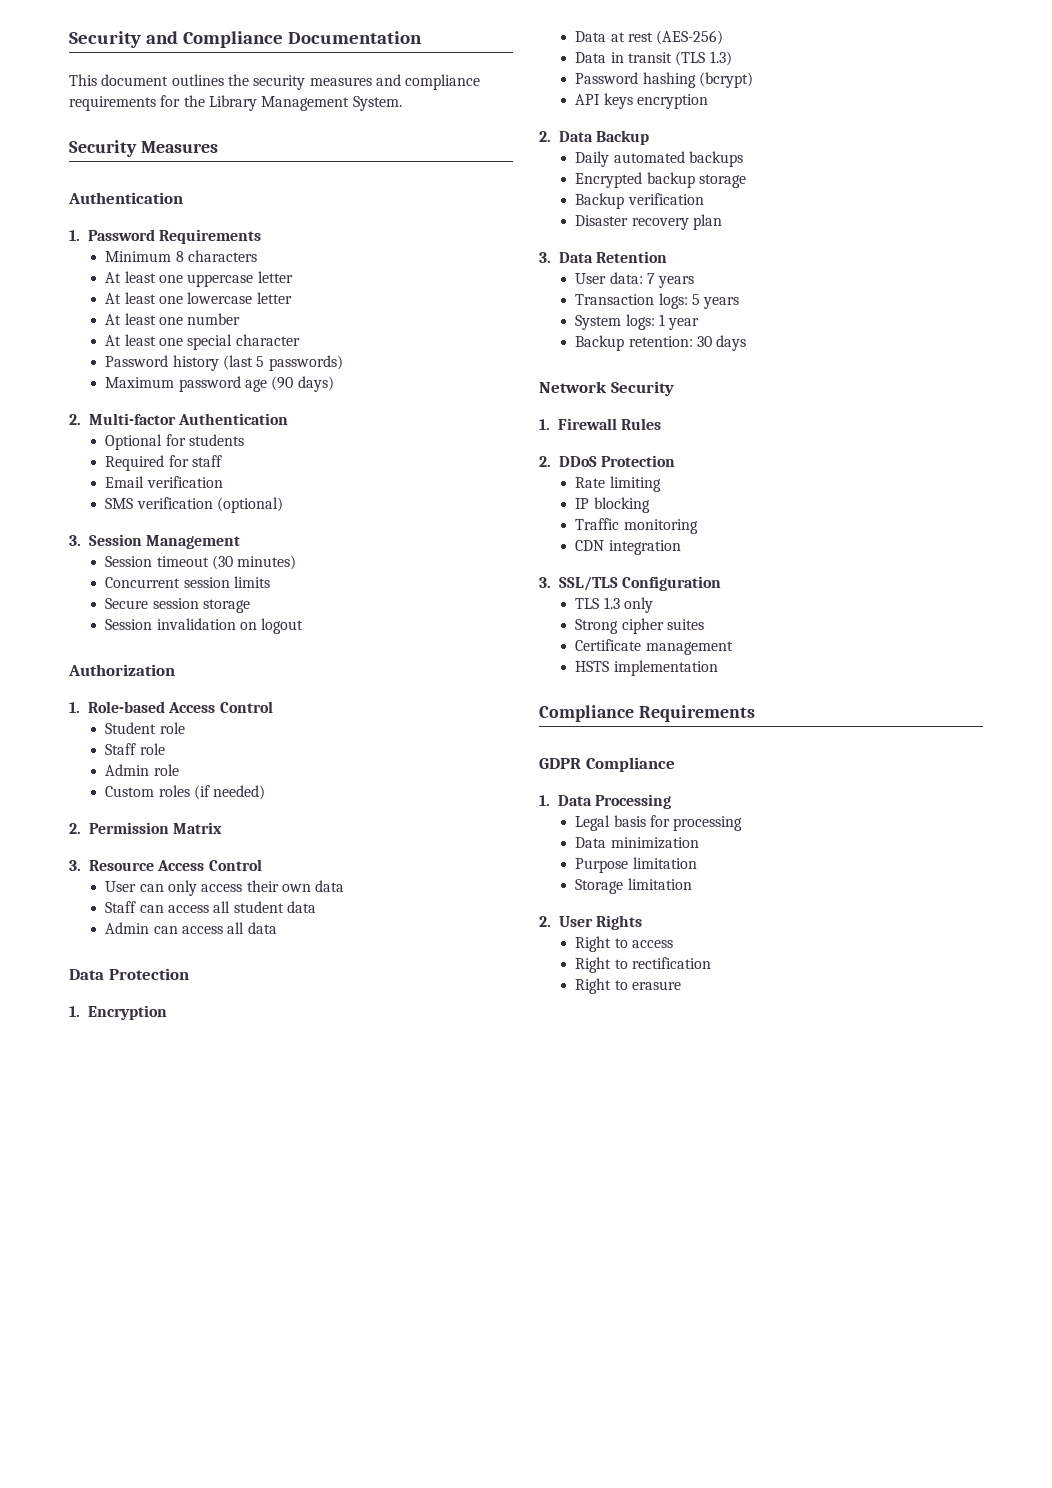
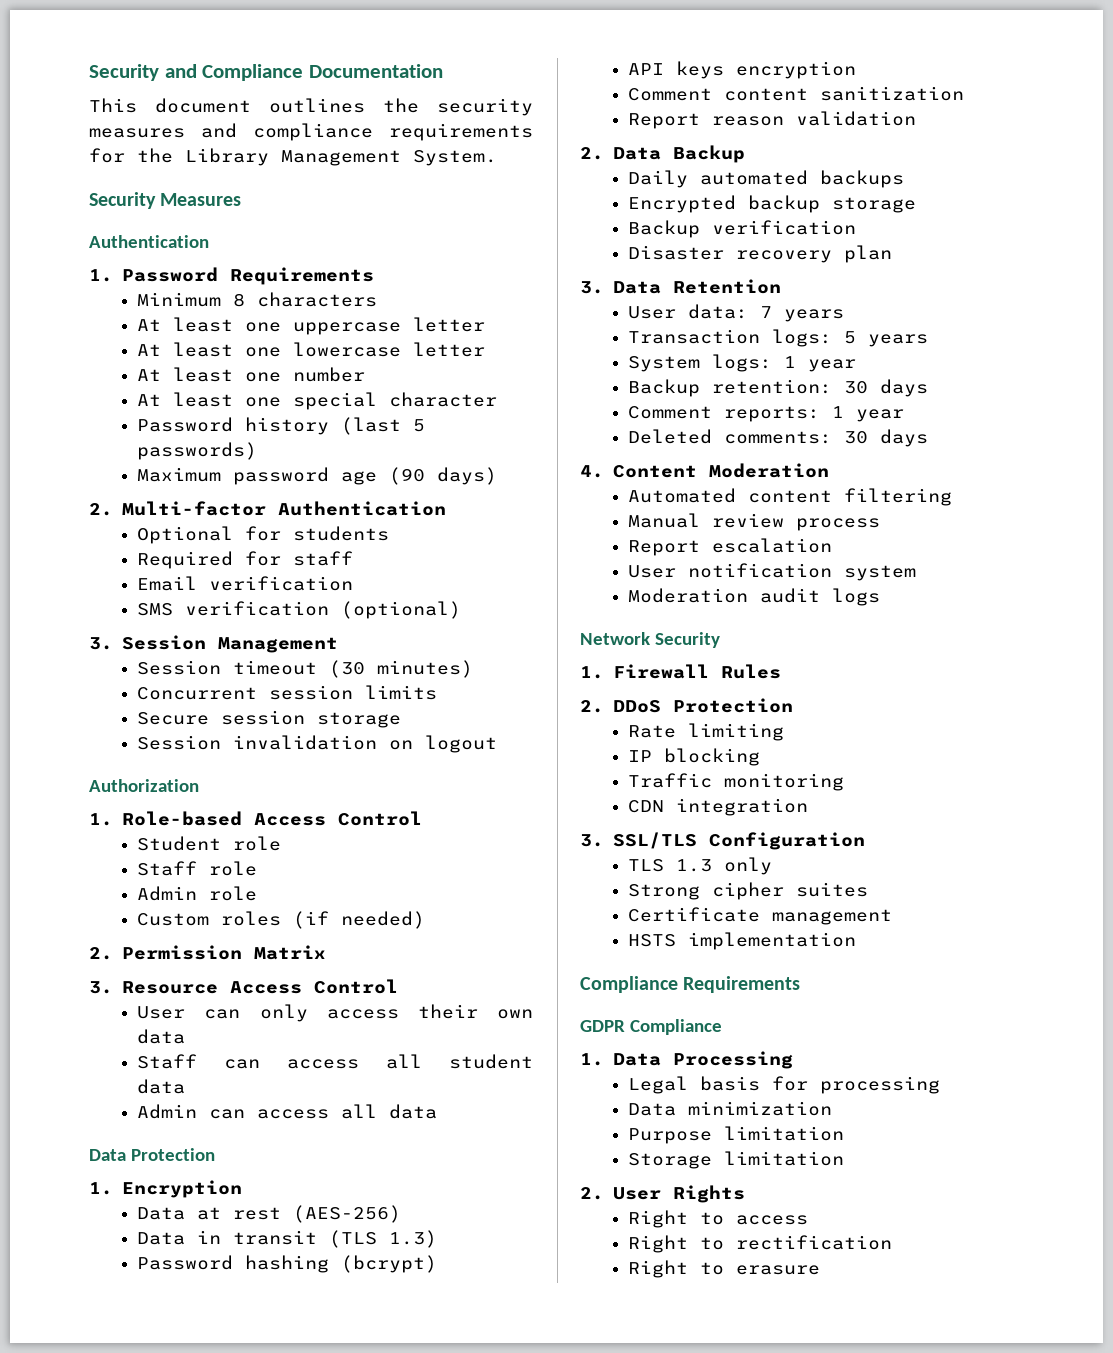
(708, 101) none -> [628,86,965,101] [628,111,917,129] // Comment content sanitization // Report reason validation
(747, 343) none -> [628,406,905,422] [628,429,929,447] [580,463,829,478] [628,488,953,506] [628,513,881,531] [628,538,833,556] [628,563,917,581] [628,588,881,606] // Comment reports: 1 year // Deleted comments: 30 days // 4. Content Moderation // Automated content filtering // Manual review process // Report escalation // User notification system // Moderation audit logs

